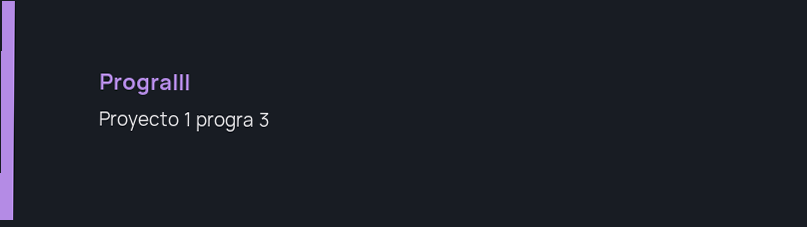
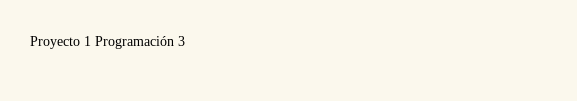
[99,73,191,96] PrograIII // -> (30, 42) none
[195,114,255,132] progra -> [95,36,174,49] Programación

